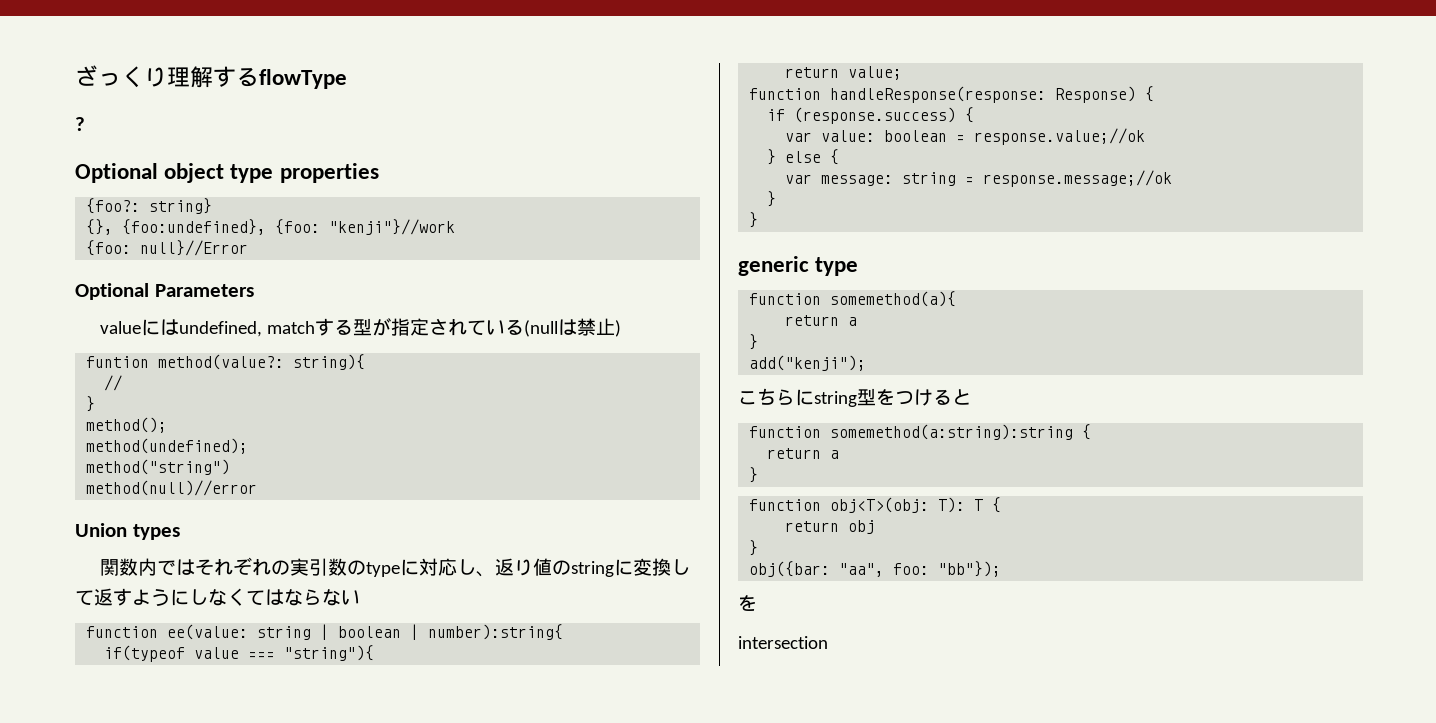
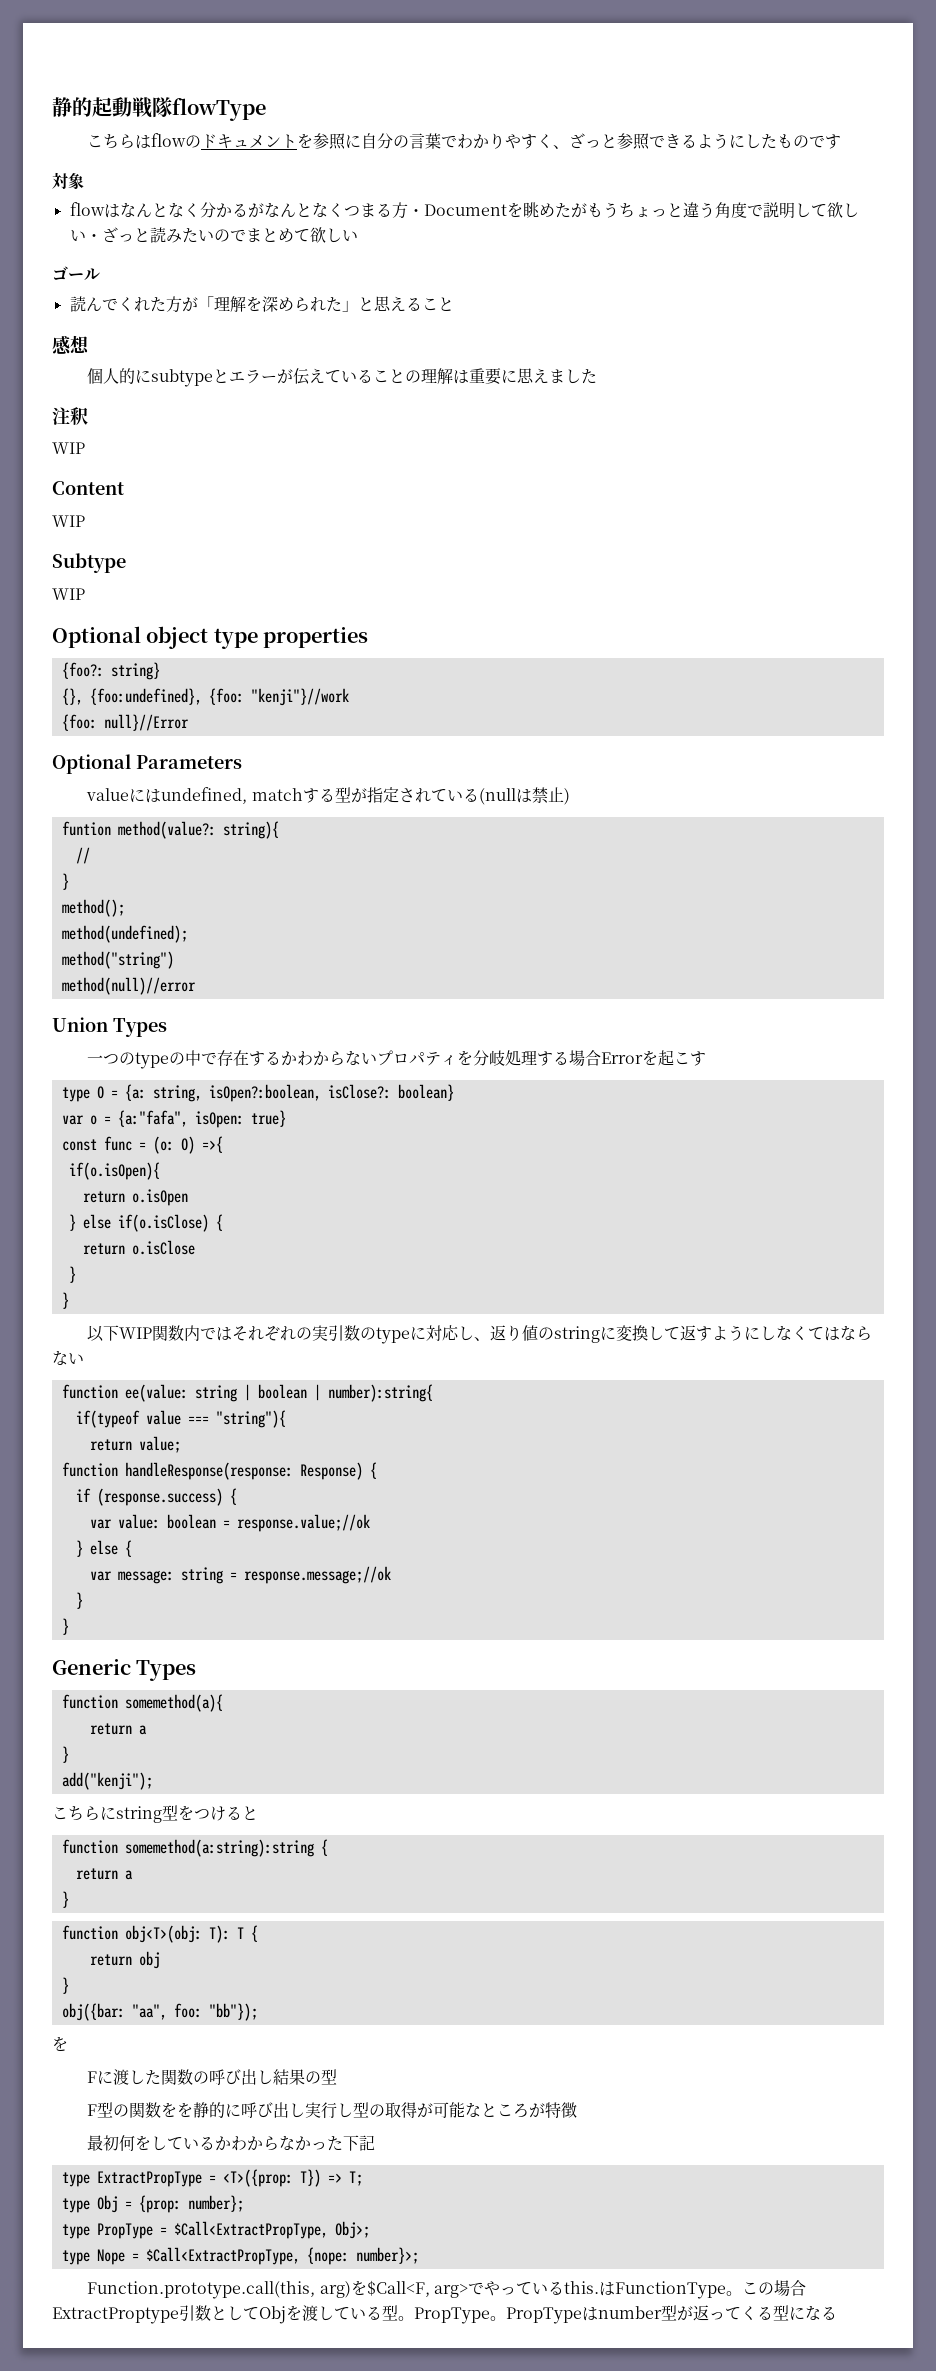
[75,65,347,89] [75,117,85,131] ざっくり理解するflowType // ? -> [52,97,266,121] [87,133,842,150] [52,172,84,189] [69,202,859,219] [69,227,358,243] [52,266,100,280] [69,296,454,313] [52,335,89,355] [87,368,598,387] [52,407,88,425] [52,442,85,454] [52,481,124,495] [52,515,85,527] [52,553,126,573] [52,588,85,600] 静的起動戦隊flowType // こちらはflowのドキュメントを参照に自分の言葉でわかりやすく、ざっと参照できるようにしたものです // 対象 // flowはなんとなく分かるがなんとなくつまる方・Documentを眺めたがもうちょっと違う角度で説明して欲しい・ざっと読みたいのでまとめて欲しい // ゴール // 読んでくれた方が「理解を深められた」と思えること // 感想 // 個人的にsubtypeとエラーが伝えていることの理解は重要に思えました // 注釈 // WIP // Content // WIP // Subtype // WIP
[132,524,180,540] types // -> [113,1018,167,1037] [87,1050,707,1069] [61,1084,454,1102] [61,1110,286,1128] [61,1136,223,1154] [68,1162,160,1180] [82,1189,188,1206] [68,1214,223,1232] [82,1240,195,1255] [68,1266,76,1283] [61,1292,69,1309] [87,1325,153,1342] Types // 一つのtypeの中で存在するかわからないプロパティを分岐処理する場合Errorを起こす // type O = {a: string, isOpen?:boolean, isClose?: boolean} // var o = {a:"fafa", isOpen: true} // const func = (o: O) =>{ // if(o.isOpen){ // return o.isOpen // } else if(o.isClose) { // return o.isClose // } // } // 以下WIP
[738,256,859,276] generic type -> [52,1659,197,1681] Generic Types
[738,636,828,649] intersection -> [87,2069,338,2085] [87,2102,578,2119] [87,2135,376,2151] [61,2169,363,2187] [61,2195,244,2213] [61,2221,370,2239] [61,2247,419,2265] [87,2280,806,2299] [52,2305,837,2324] Fに渡した関数の呼び出し結果の型 // F型の関数をを静的に呼び出し実行し型の取得が可能なところが特徴 // 最初何をしているかわからなかった下記 // type ExtractPropType = <T>({prop: T}) => T; // type Obj = {prop: number}; // type PropType = $Call<ExtractPropType, Obj>; // type Nope = $Call<ExtractPropType, {nope: number}>; // Function.prototype.call(this, arg)を$Call<F, arg>でやっているthis.はFunctionType。この場合ExtractProptype引数としてObjを渡している型。PropType。PropTypeはnumber型が返ってくる型になる

